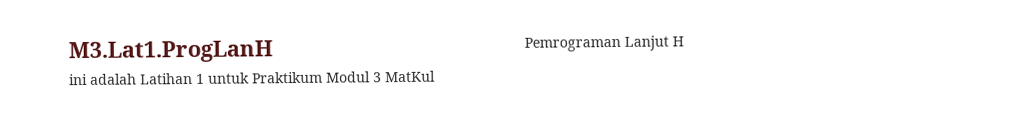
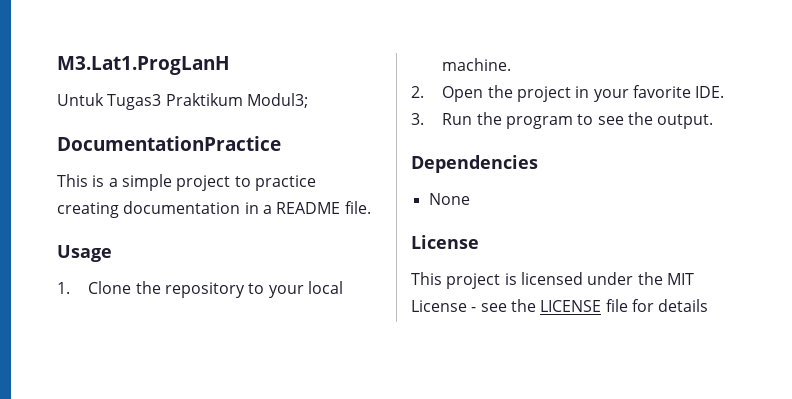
[69,70,436,86] [524,35,684,52] ini adalah Latihan 1 untuk Praktikum Modul 3 MatKul Pemrograman Lanjut H -> [57,93,308,110] [57,136,281,151] [57,174,316,191] [57,201,371,218] [57,245,112,262] [57,281,343,298] [442,58,512,71] [411,85,725,102] [411,112,714,129] [411,155,538,173] [428,193,470,205] [411,235,479,249] [411,272,694,289] [411,299,709,312] Untuk Tugas3 Praktikum Modul3; // DocumentationPractice // This is a simple project to practice creating documentation in a README file. // Usage // 1. Clone the repository to your local machine. // 2. Open the project in your favorite IDE. // 3. Run the program to see the output. // Dependencies // None // License // This project is licensed under the MIT License - see the LICENSE file for details

